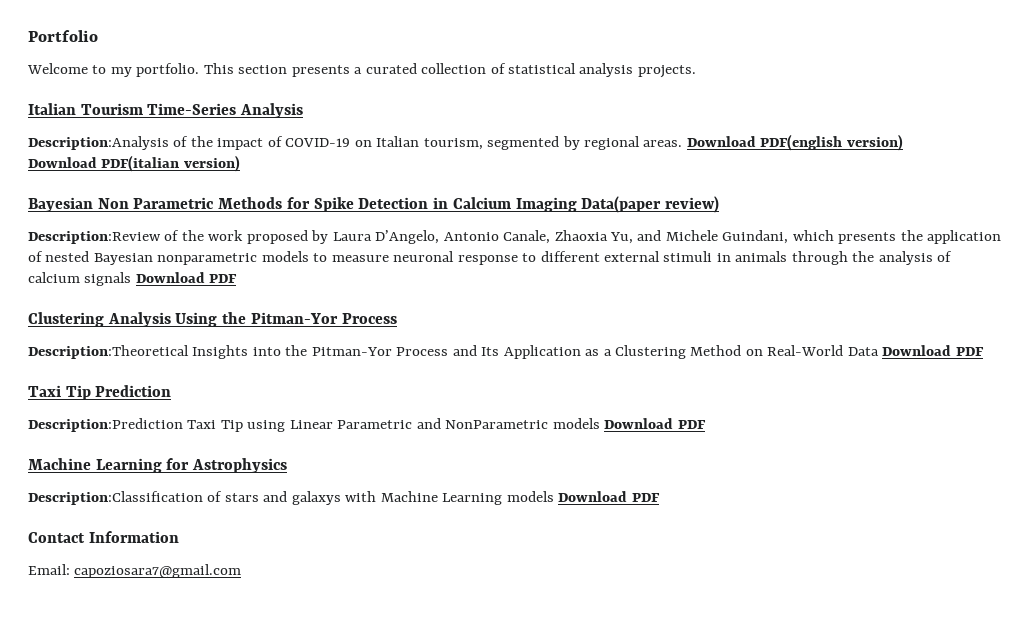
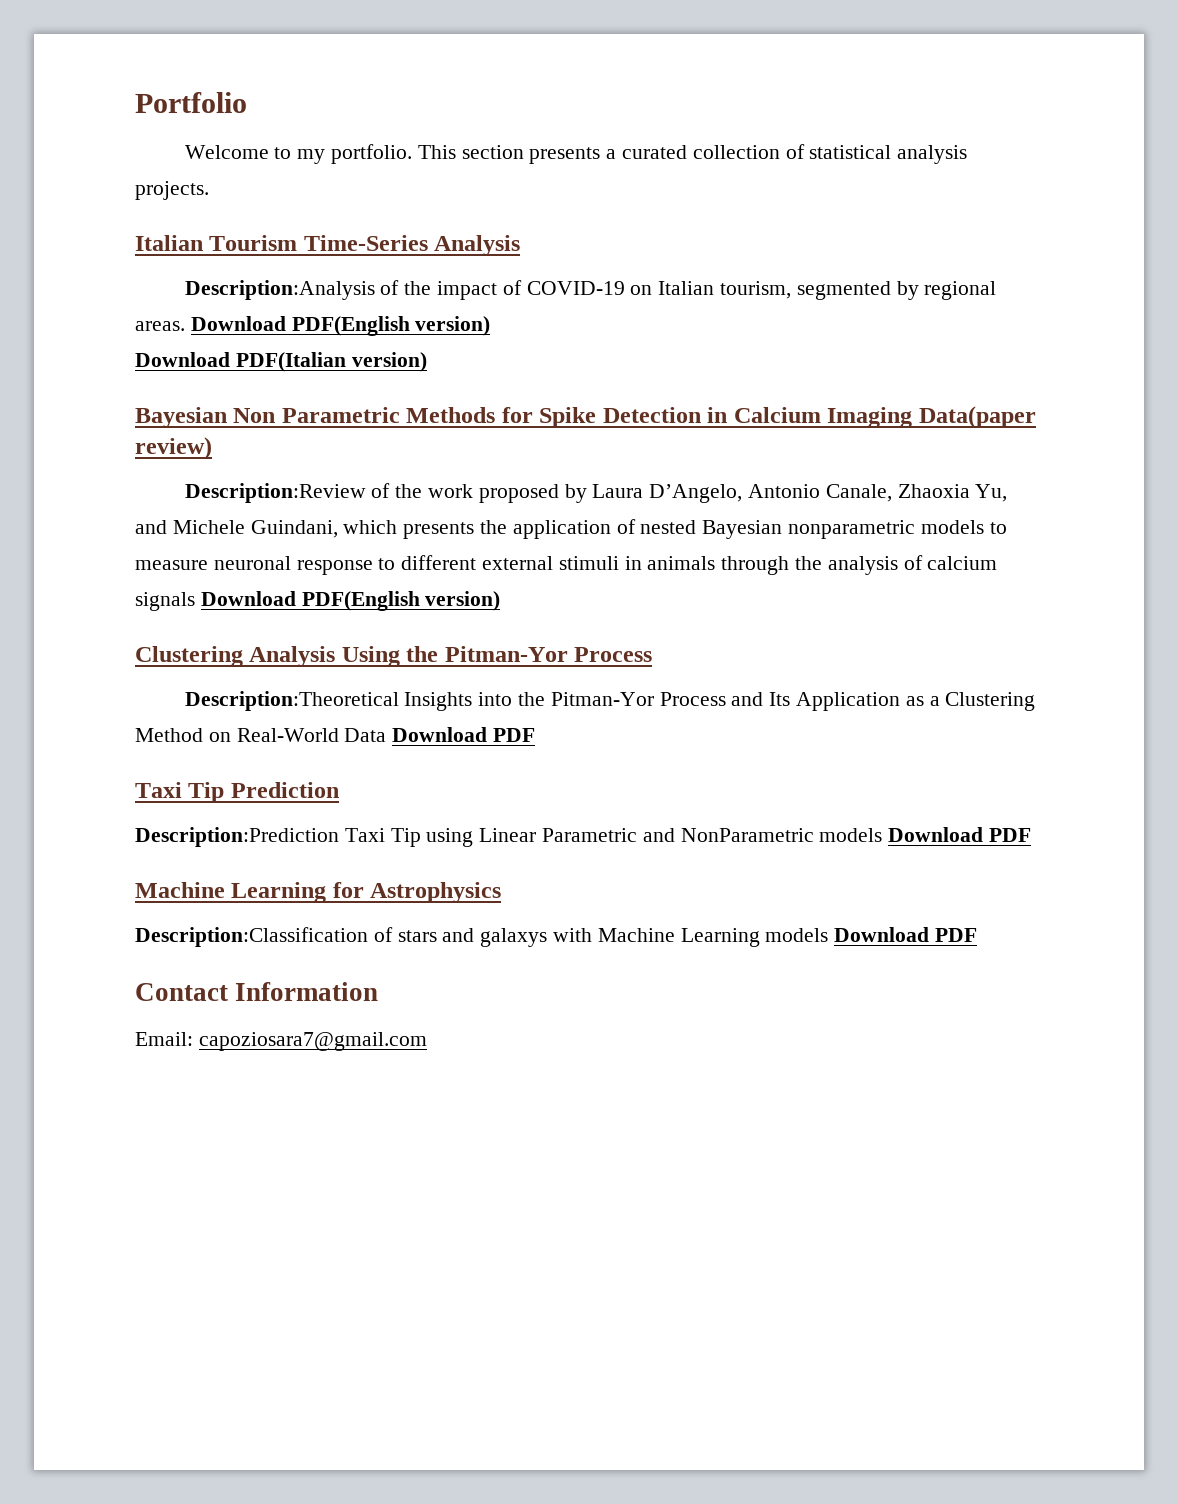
[760,134,843,151] PDF(english -> [291,316,410,336] PDF(English
[101,155,180,172] PDF(italian -> [235,352,346,372] PDF(Italian
[209,274,238,283] PDF -> [301,591,501,611] PDF(English version)

